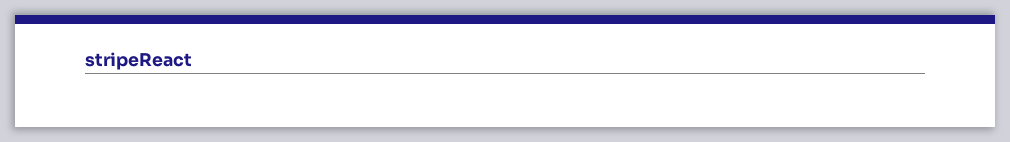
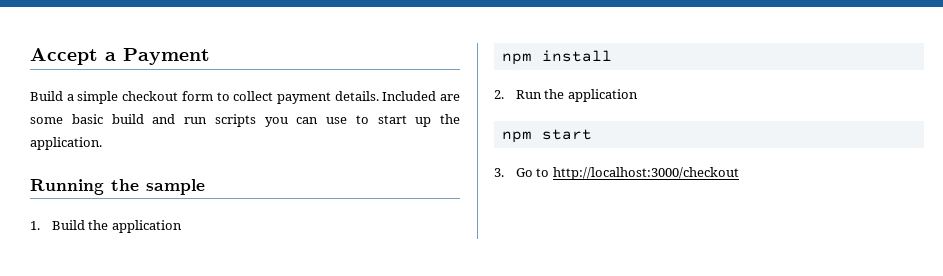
[85,52,192,70] stripeReact -> [30,48,210,65] [30,91,461,104] [30,114,460,127] [30,137,102,150] [30,179,205,195] [30,220,182,233] [501,50,612,65] [494,89,638,102] [501,129,592,143] [494,167,739,180] Accept a Payment // Build a simple checkout form to collect payment details. Included are some basic build and run scripts you can use to start up the application. // Running the sample // 1. Build the application // npm install // 2. Run the application // npm start // 3. Go to http://localhost:3000/checkout

